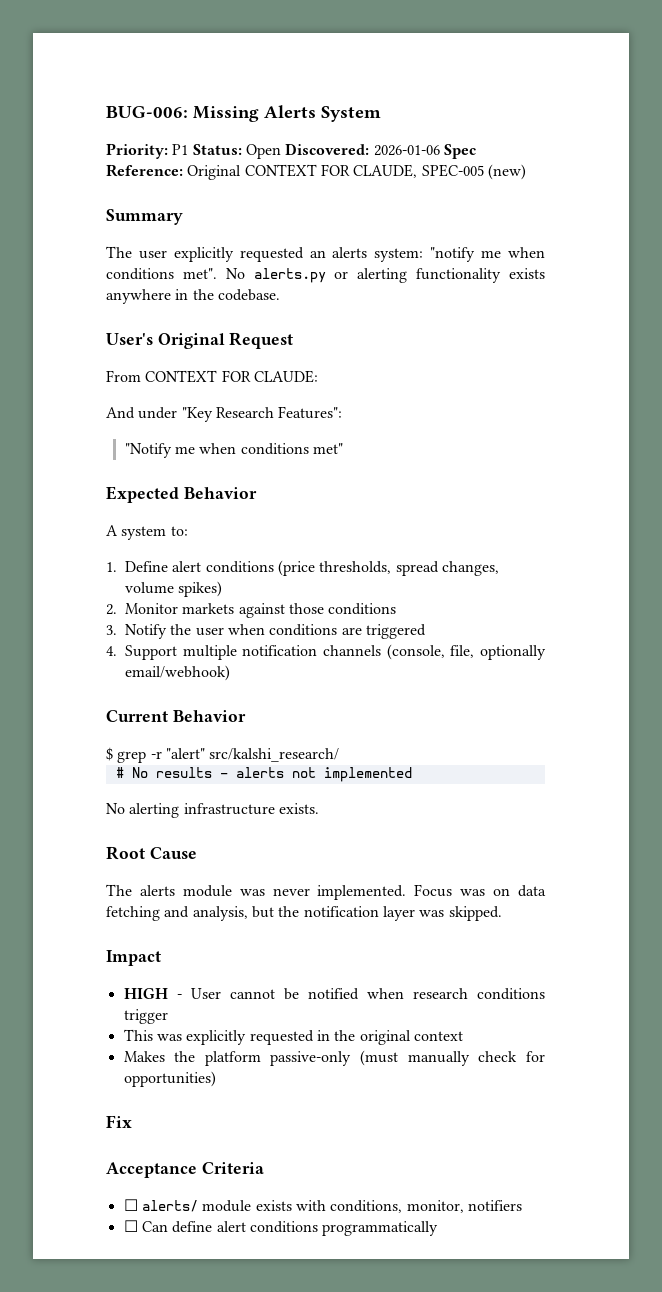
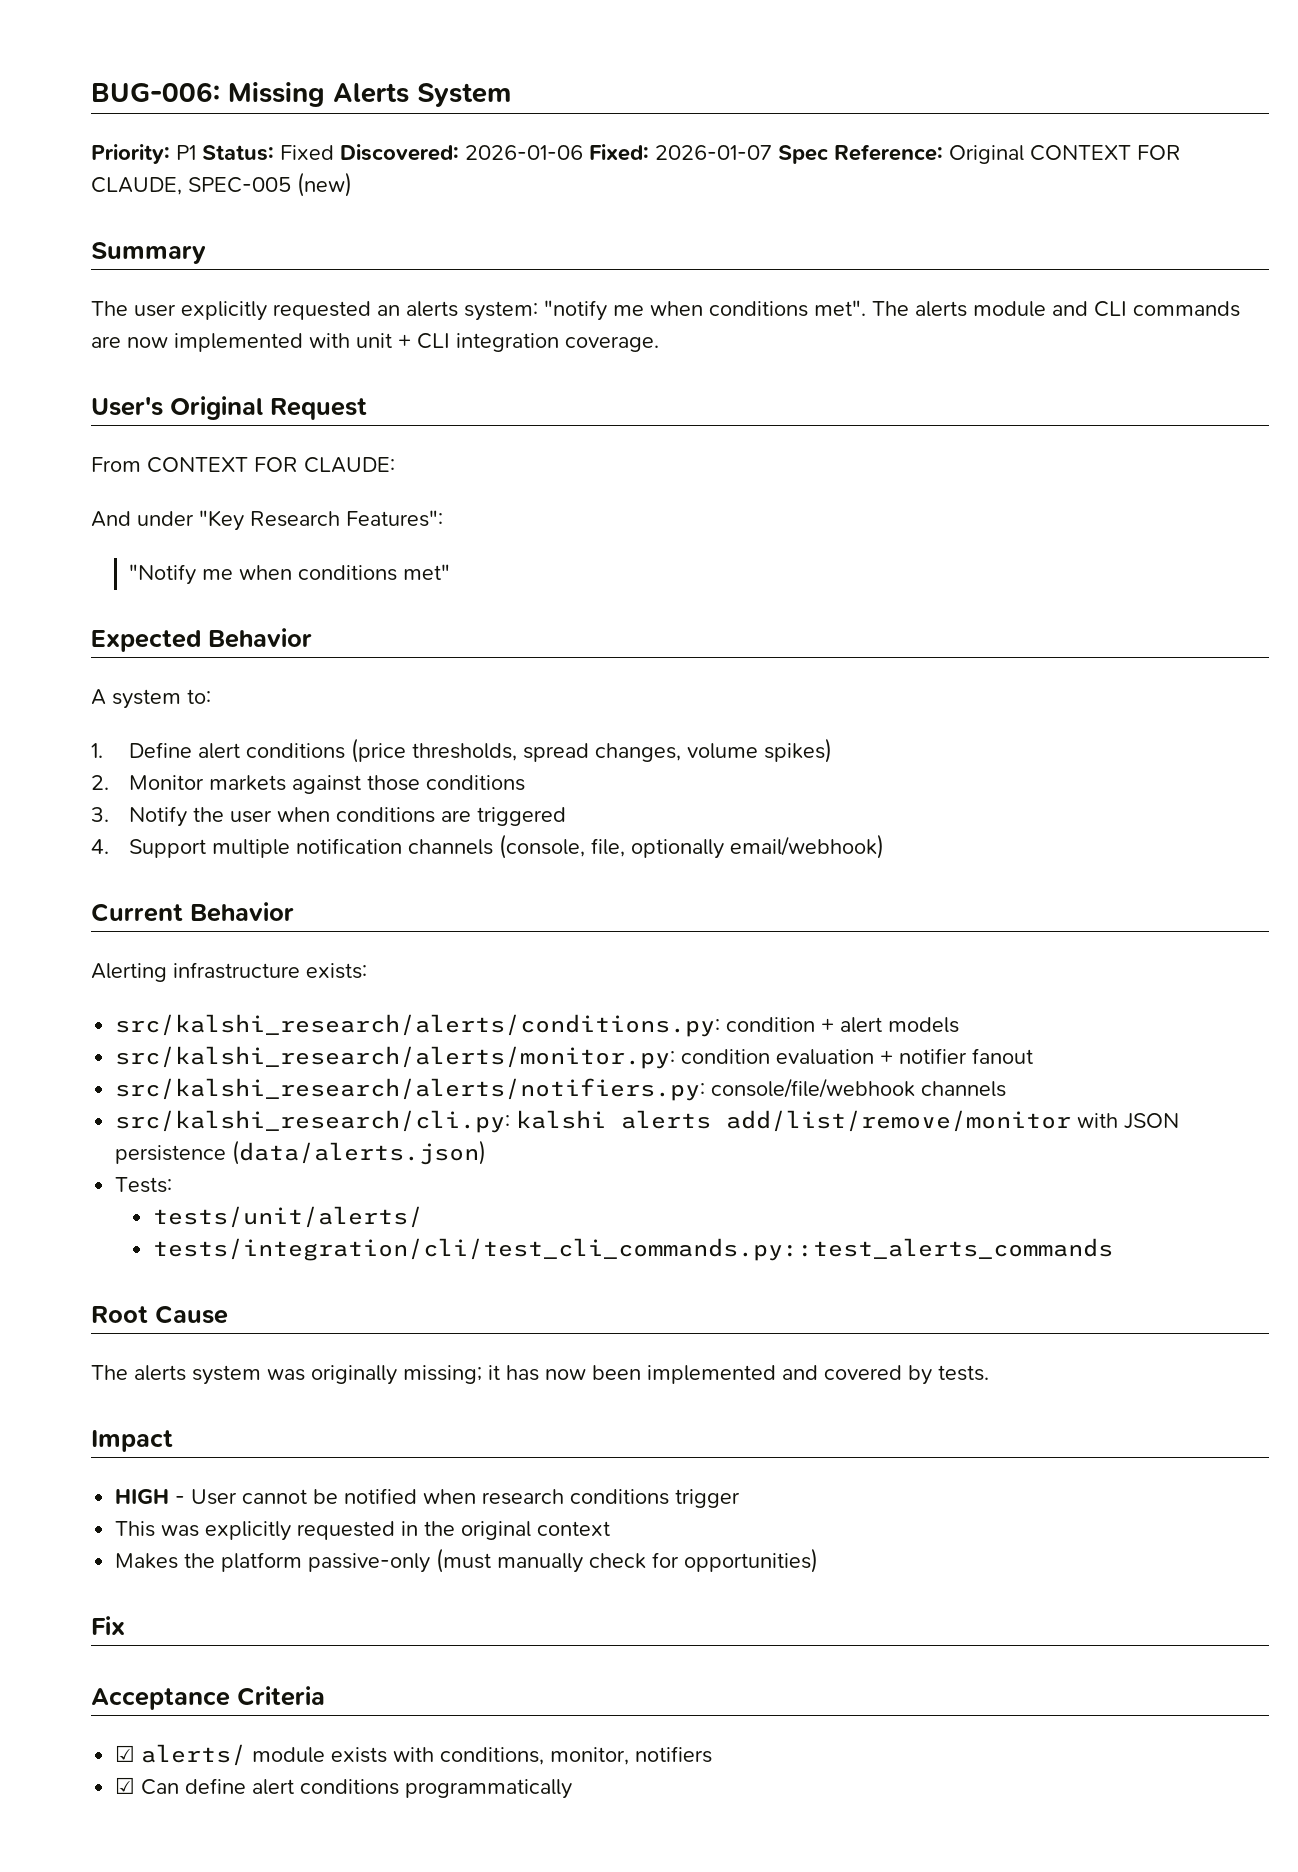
[245,144,281,159] Open -> [280,145,334,160] Fixed
(440, 150) none -> [589,144,772,161] Fixed: 2026-01-07
[225,268,545,283] [106,289,280,304] No alerts.py or alerting functionality exists anywhere in the codebase. -> [872,301,1240,317] [91,333,659,352] The alerts module and CLI commands are now implemented with unit + CLI integration coverage.
[106,747,340,763] [115,767,412,782] [106,803,319,818] [106,846,197,860] [106,884,547,900] [106,906,502,921] $ grep -r "alert" src/kalshi_research/ // # No results - alerts not implemented // No alerting infrastructure exists. // Root Cause // The alerts module was never implemented. Focus was on data fetching and analysis, but the notification layer was skipped. -> [91,962,367,982] [115,1014,960,1037] [115,1046,1034,1069] [115,1078,1007,1101] [115,1110,1180,1133] [115,1140,487,1165] [115,1177,173,1193] [153,1206,424,1228] [153,1238,1114,1261] [91,1305,228,1324] [91,1365,989,1385] Alerting infrastructure exists: // src/kalshi_research/alerts/conditions.py: condition + alert models // src/kalshi_research/alerts/monitor.py: condition evaluation + notifier fanout // src/kalshi_research/alerts/notifiers.py: console/file/webhook channels // src/kalshi_research/cli.py: kalshi alerts add/list/remove/monitor with JSON persistence (data/alerts.json) // Tests: // tests/unit/alerts/ // tests/integration/cli/test_cli_commands.py::test_alerts_commands // Root Cause // The alerts system was originally missing; it has now been implemented and covered by tests.
[123,1199,138,1211] ☐ -> [115,1745,136,1762] ☑
[123,1220,138,1232] ☐ -> [115,1777,136,1794] ☑

